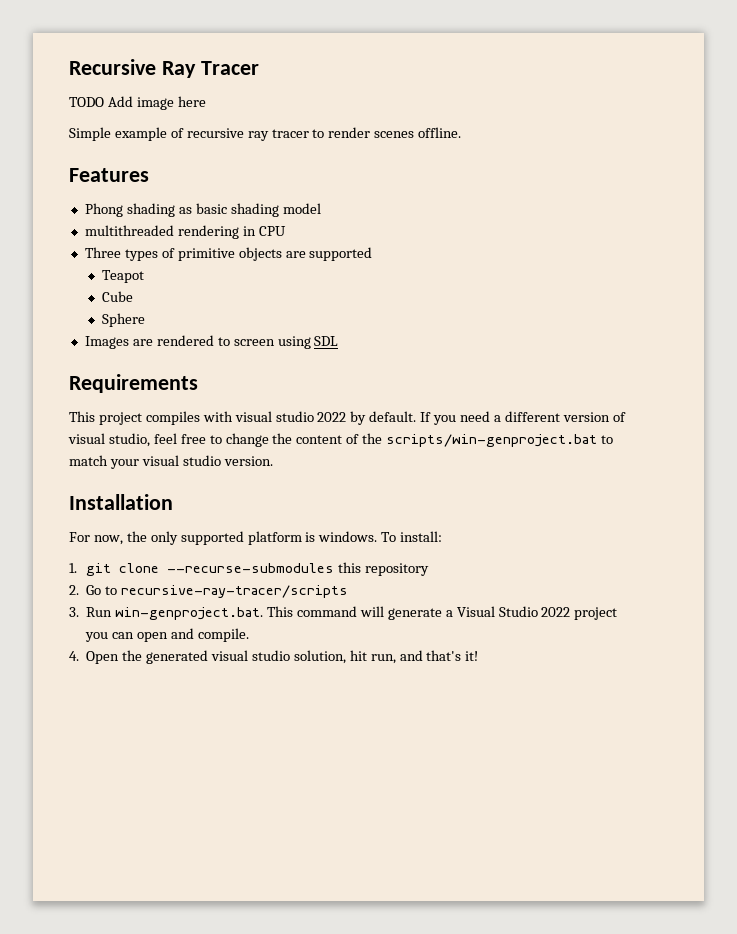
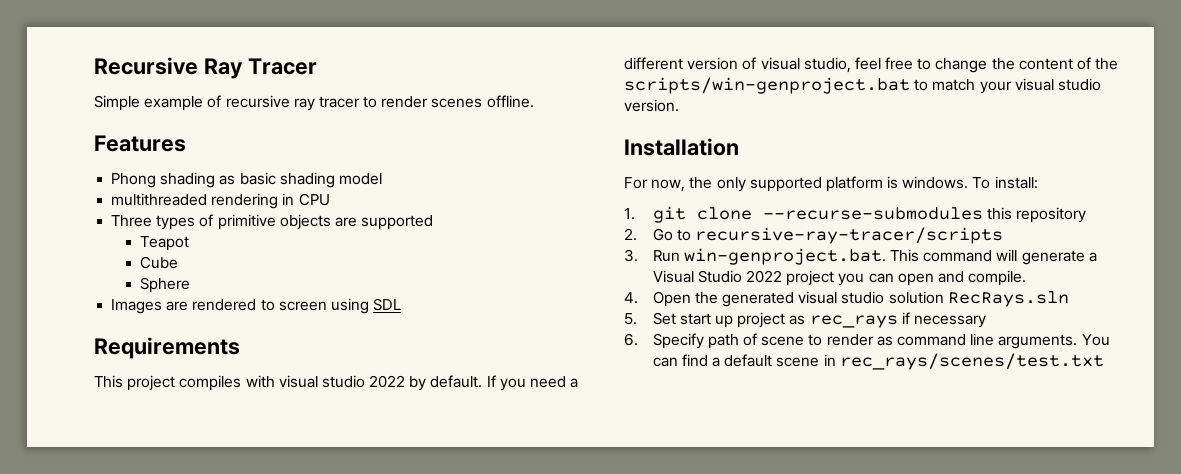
[69,96,206,110] // TODO Add image here -> (317, 66) none
[293,650,479,664] solution, hit run, and that's it! -> [888,291,1069,307] [624,312,986,328] [624,333,1110,349] [652,353,1104,370] solution RecRays.sln // 5. Set start up project as rec_rays if necessary // 6. Specify path of scene to render as command line arguments. You can find a default scene in rec_rays/scenes/test.txt

